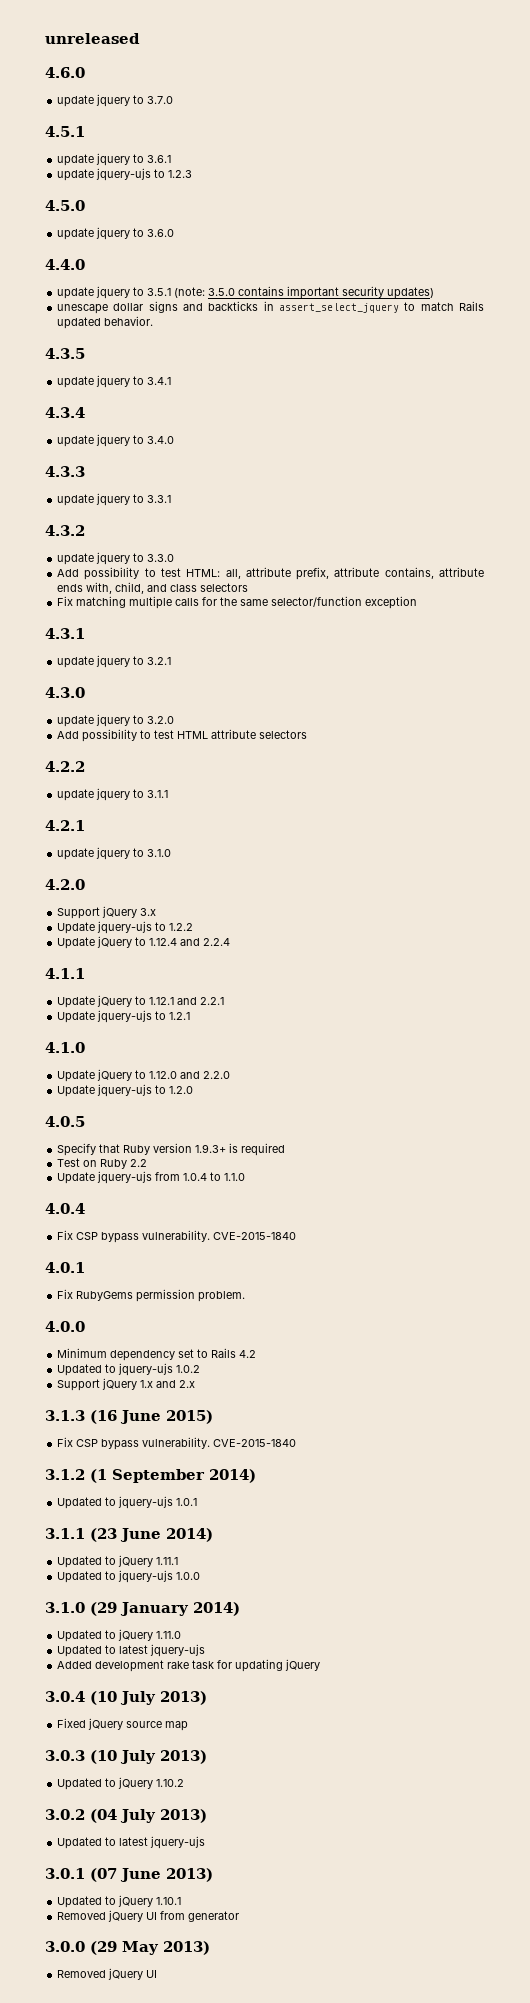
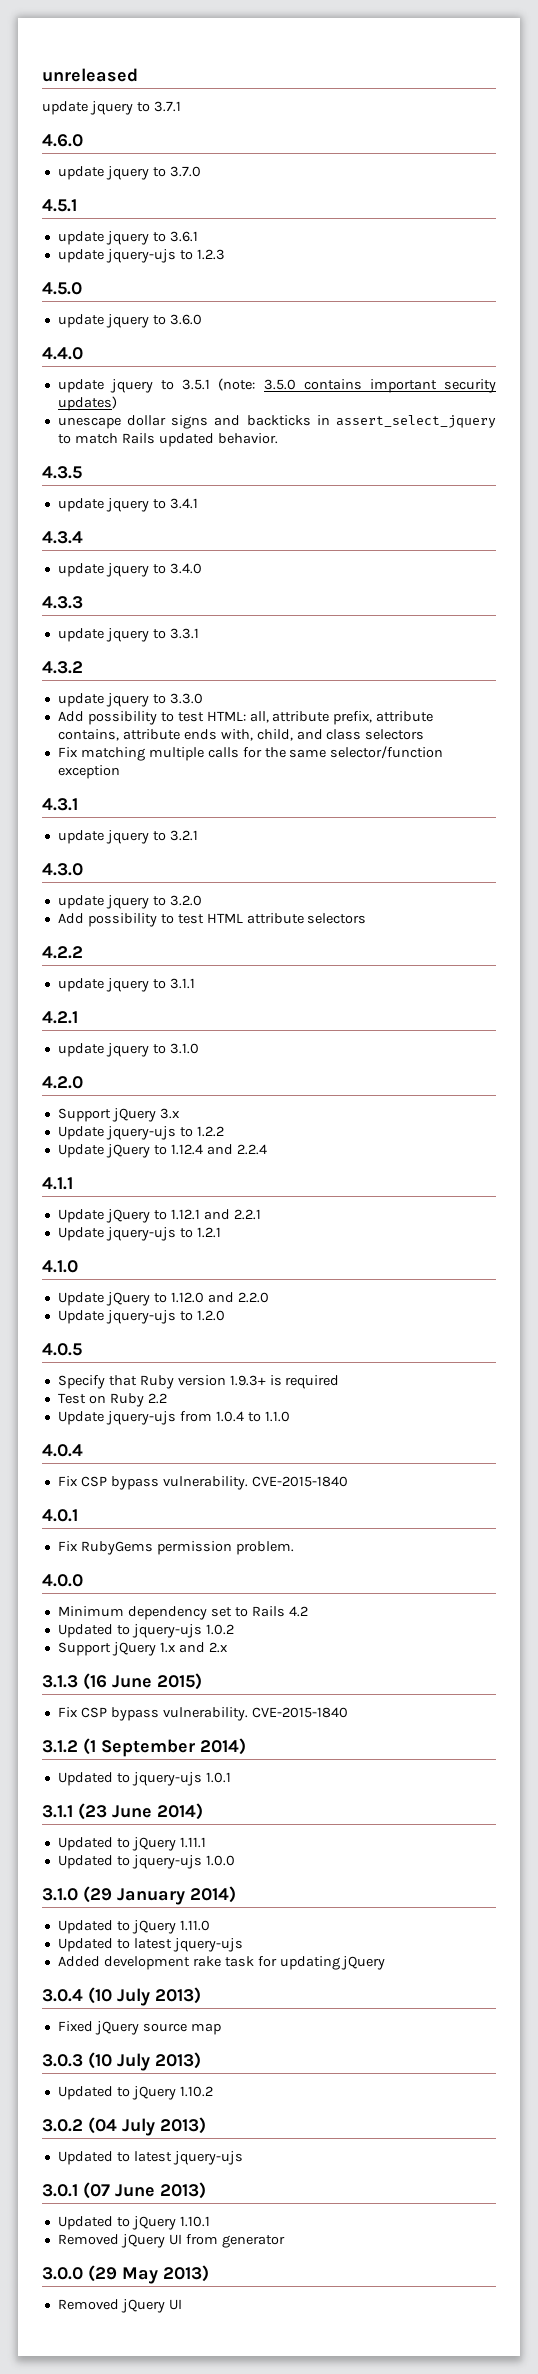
(140, 38) none -> [42,101,181,115] // update jquery to 3.7.1

